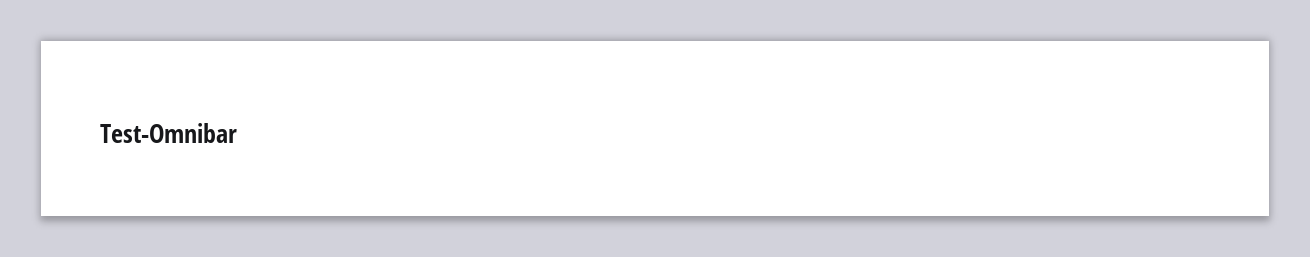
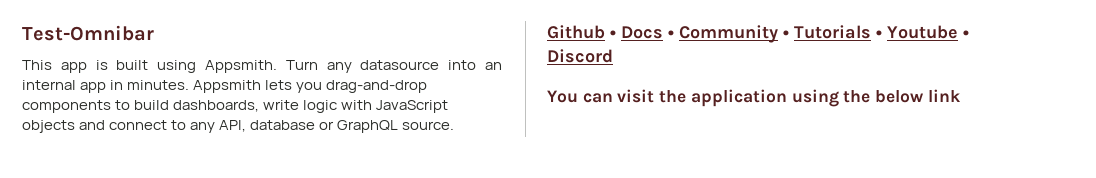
(237, 133) none -> [22,60,503,73] [22,80,428,93] [22,100,449,113] [22,120,455,133] [547,25,969,43] [547,49,613,63] [547,89,961,107] // This app is built using Appsmith. Turn any datasource into an internal app in minutes. Appsmith lets you drag-and-drop components to build dashboards, write logic with JavaScript objects and connect to any API, database or GraphQL source. // Github • Docs • Community • Tutorials • Youtube • Discord // You can visit the application using the below link

